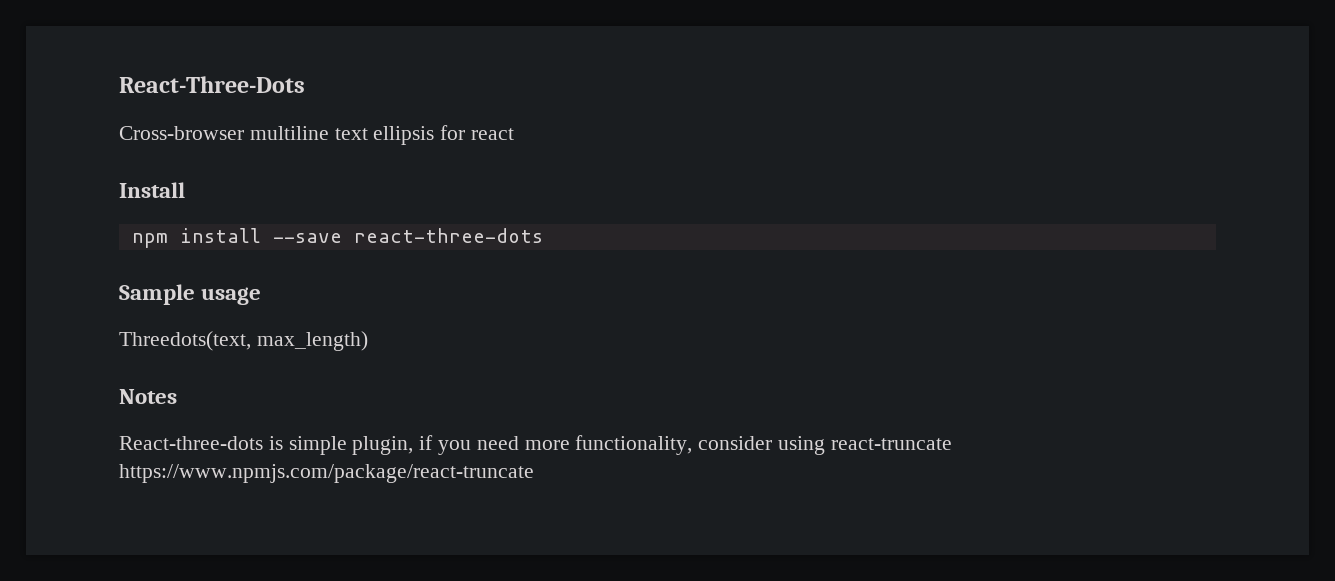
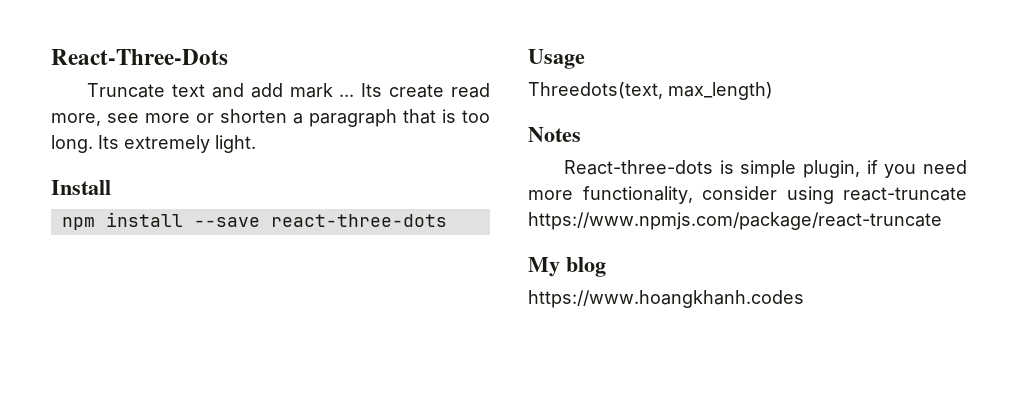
[119,125,515,145] Cross-browser multiline text ellipsis for react -> [87,83,490,98] [51,109,490,127] [51,135,256,153] Truncate text and add mark ... Its create read more, see more or shorten a paragraph that is too long. Its extremely light.
[119,284,262,305] Sample usage -> [528,49,585,69] Usage
(534, 473) none -> [528,257,606,277] [528,290,804,308] // My blog // https://www.hoangkhanh.codes

